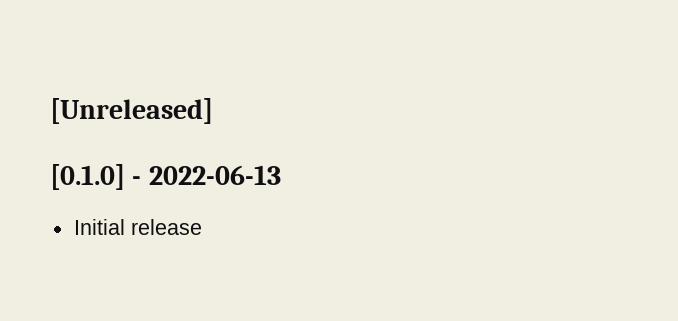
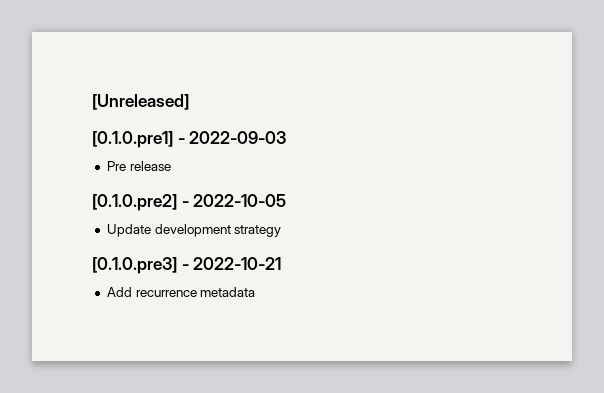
[50,164,281,190] [73,219,202,235] [0.1.0] - 2022-06-13 // Initial release -> [92,131,287,148] [106,161,171,171] [92,194,287,211] [106,224,282,237] [92,257,282,274] [106,287,256,297] [0.1.0.pre1] - 2022-09-03 // Pre release // [0.1.0.pre2] - 2022-10-05 // Update development strategy // [0.1.0.pre3] - 2022-10-21 // Add recurrence metadata

